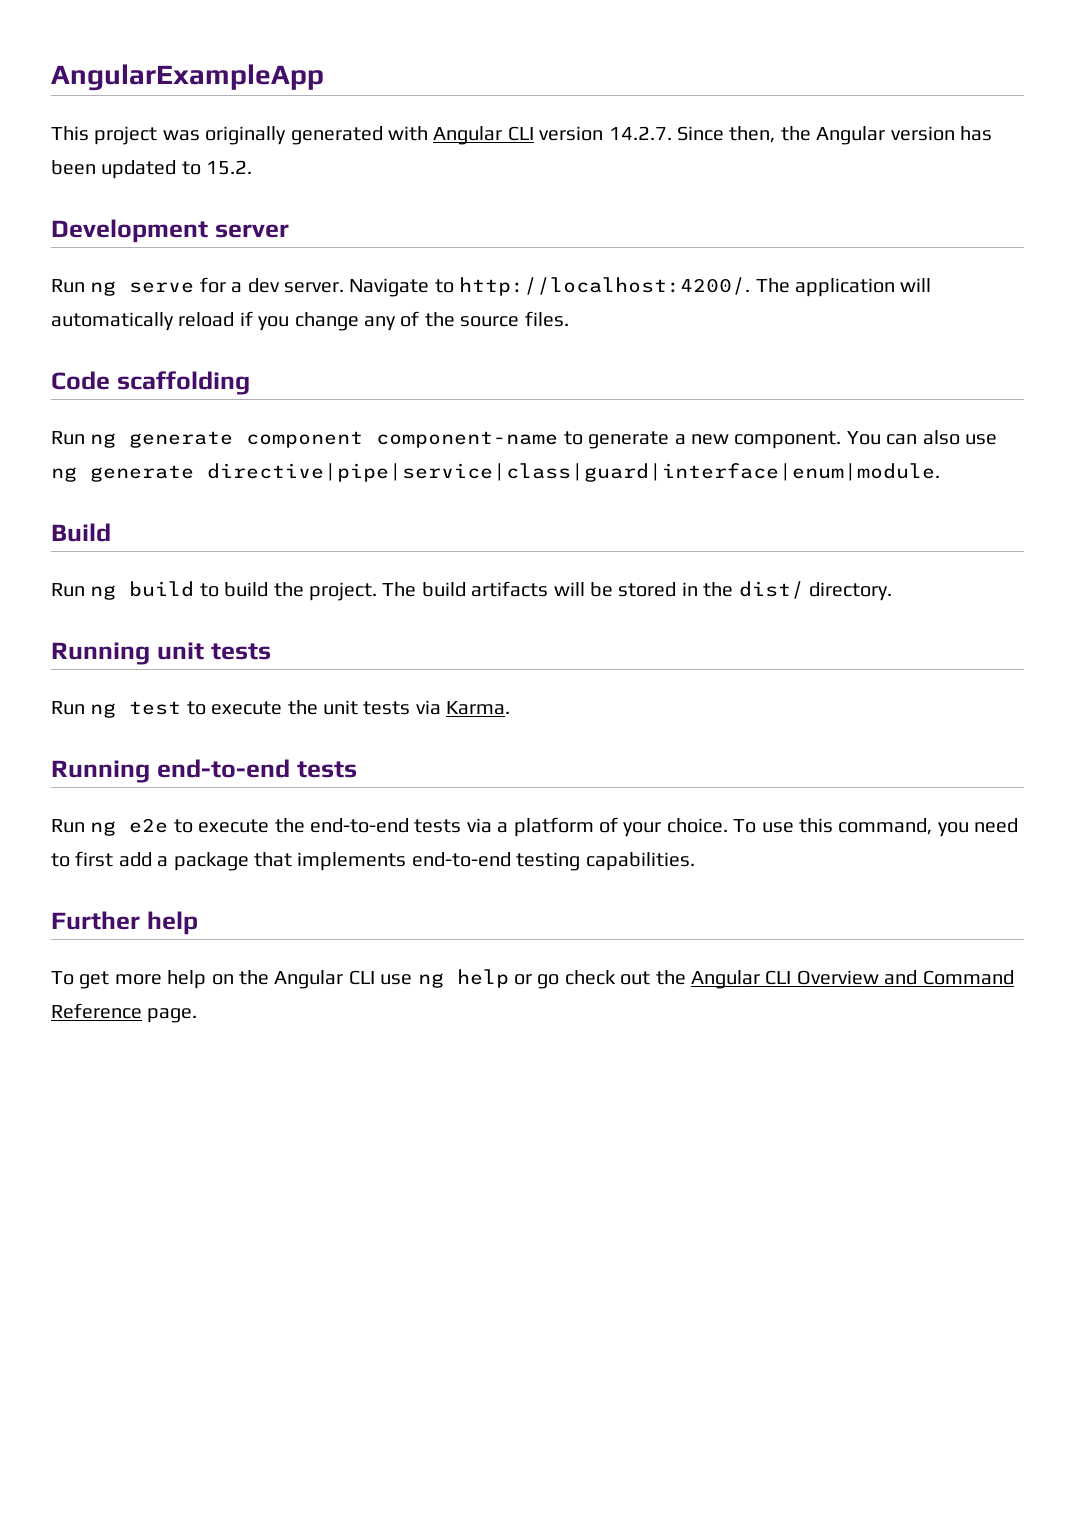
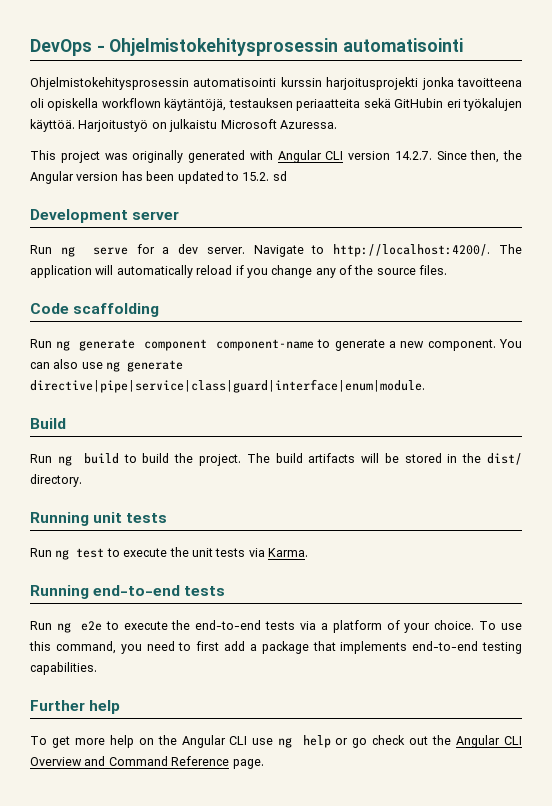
[51,64,324,91] AngularExampleApp -> [30,38,464,56] [30,77,522,90] [30,98,523,111] [30,119,337,132] DevOps - Ohjelmistokehitysprosessin automatisointi // Ohjelmistokehitysprosessin automatisointi kurssin harjoitusprojekti jonka tavoitteena oli opiskella workflown käytäntöjä, testauksen periaatteita sekä GitHubin eri työkalujen käyttöä. Harjoitustyö on julkaistu Microsoft Azuressa.
(253, 167) none -> [272,171,287,181] sd

